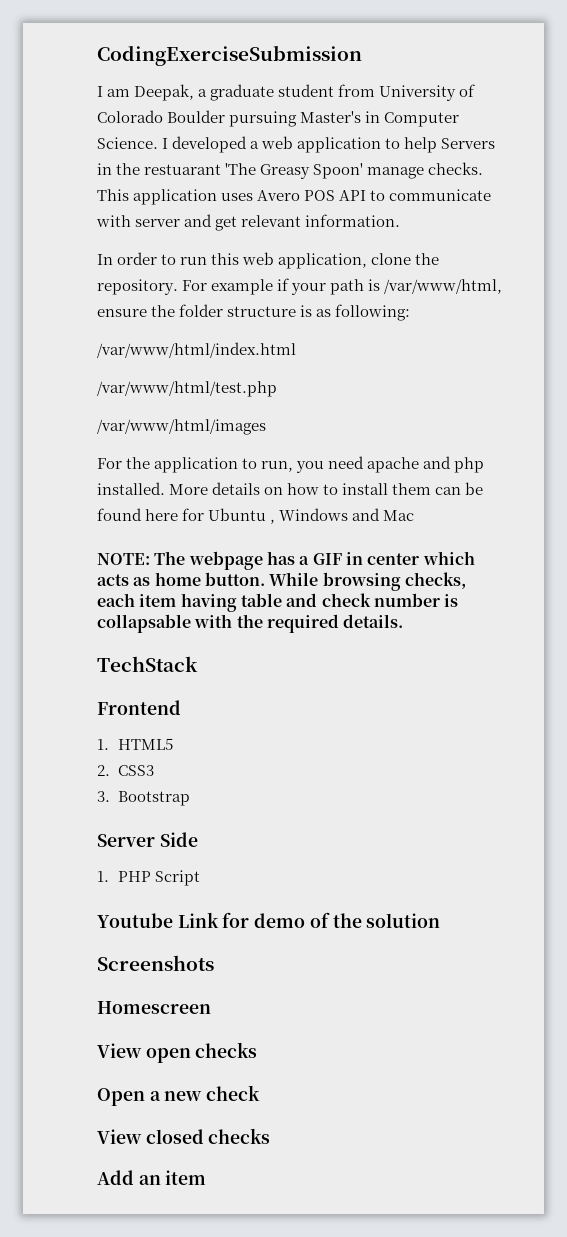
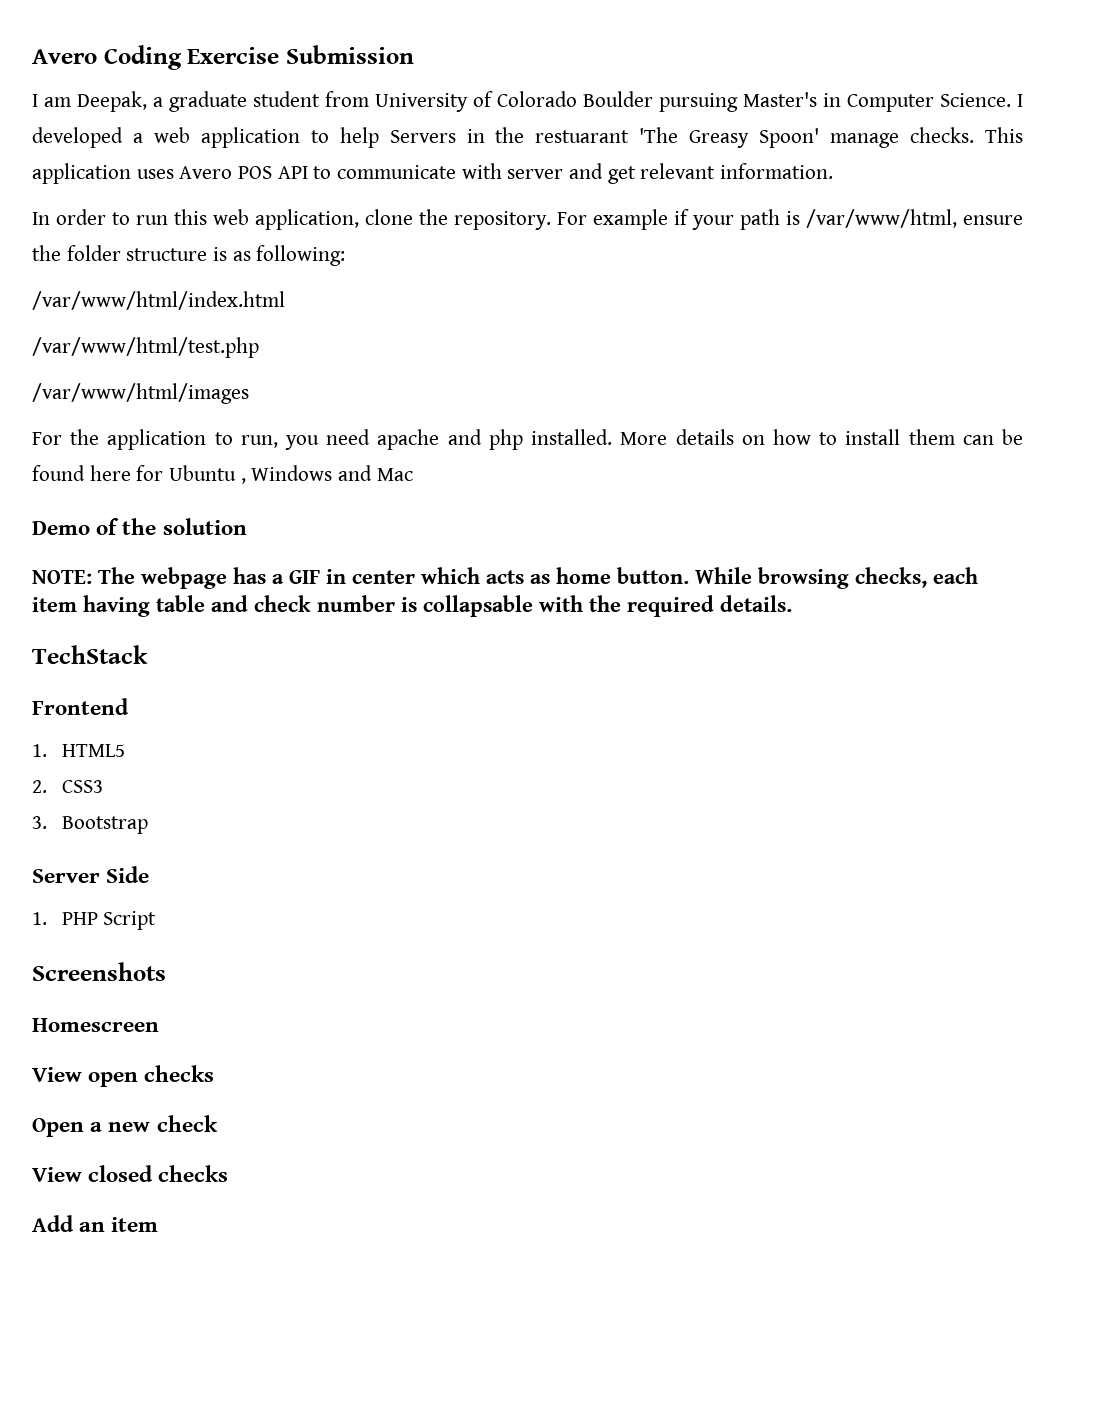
[97,45,362,66] CodingExerciseSubmission -> [32,45,414,70] Avero Coding Exercise Submission
(415, 515) none -> [32,518,247,535] // Demo of the solution
[97,912,441,928] // Youtube Link for demo of the solution -> (157, 920) none

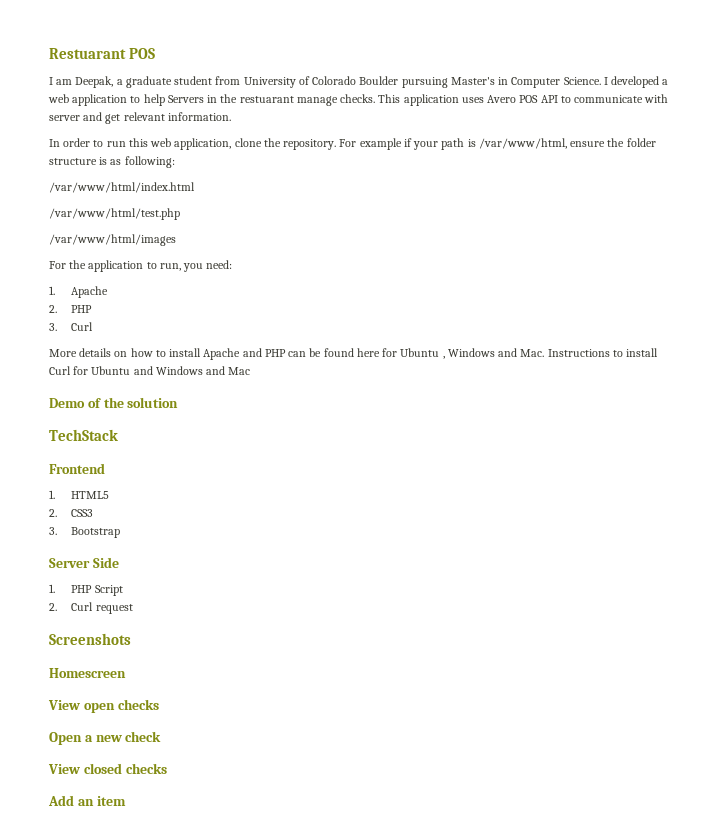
[32,45,414,70] Avero Coding Exercise Submission -> [49,48,156,59] Restuarant POS
[639,127,820,148] 'The Greasy Spoon' -> (294, 99) none
[326,429,613,450] need apache and php installed. -> [206,260,233,269] [49,286,109,298] [49,305,93,313] [49,322,94,331] need: // 1. Apache // 2. PHP // 3. Curl //
[908,429,955,445] them -> [203,348,286,360] Apache and PHP
(373, 473) none -> [520,348,659,357] [49,366,226,375] Mac. Instructions to install Curl for Ubuntu and Windows and
[32,567,978,589] [32,595,792,617] // NOTE: The webpage has a GIF in center which acts as home button. While browsing checks, each item having table and check number is collapsable with the required details. -> (179, 402) none
(157, 920) none -> [49,602,133,614] // 2. Curl request

